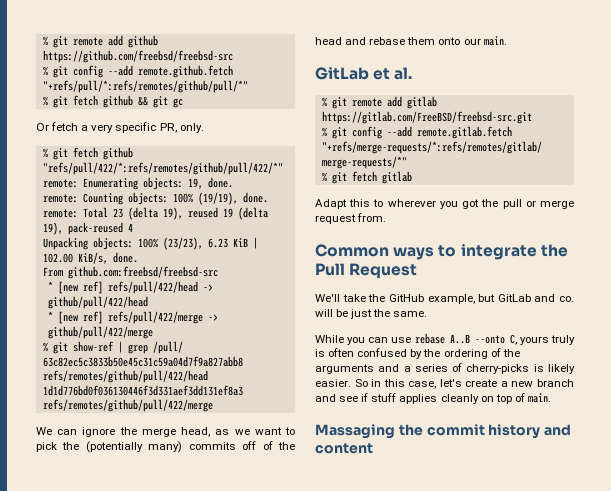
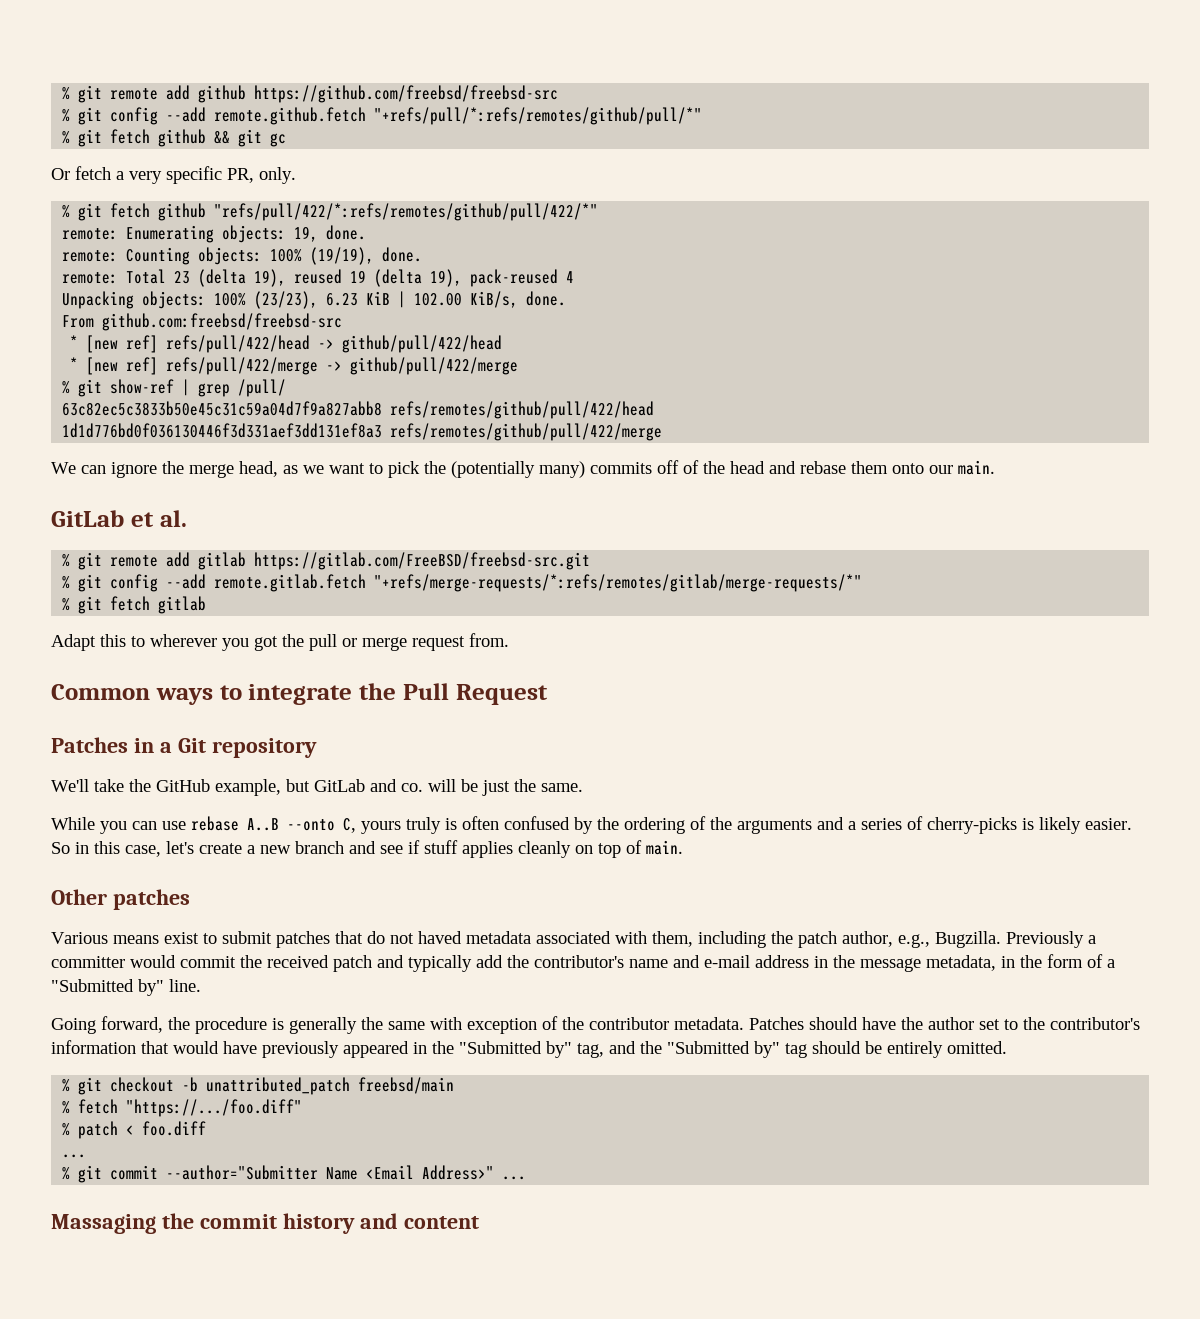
(418, 271) none -> [51,737,317,758] // Patches in a Git repository
(551, 398) none -> [51,889,190,910] [51,931,1096,948] [51,954,1115,972] [51,979,201,996] [51,1016,1140,1034] [51,1040,1007,1058] [62,1077,455,1095] [62,1099,303,1117] [62,1121,207,1139] [62,1154,87,1158] [62,1165,527,1183] // Other patches // Various means exist to submit patches that do not haved metadata associated with them, including the patch author, e.g., Bugzilla. Previously a committer would commit the received patch and typically add the contributor's name and e-mail address in the message metadata, in the form of a "Submitted by" line. // Going forward, the procedure is generally the same with exception of the contributor metadata. Patches should have the author set to the contributor's information that would have previously appeared in the "Submitted by" tag, and the "Submitted by" tag should be entirely omitted. // % git checkout -b unattributed_patch freebsd/main // % fetch "https://.../foo.diff" // % patch < foo.diff // ... // % git commit --author="Submitter Name <Email Address>" ...

